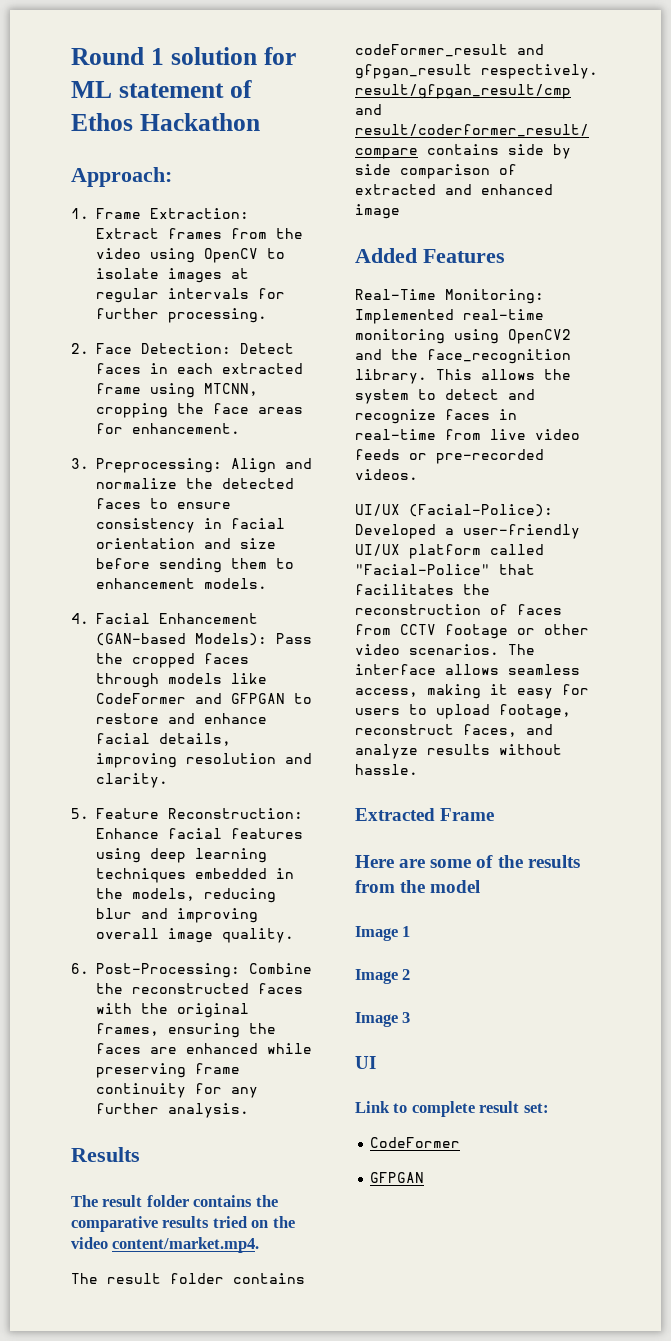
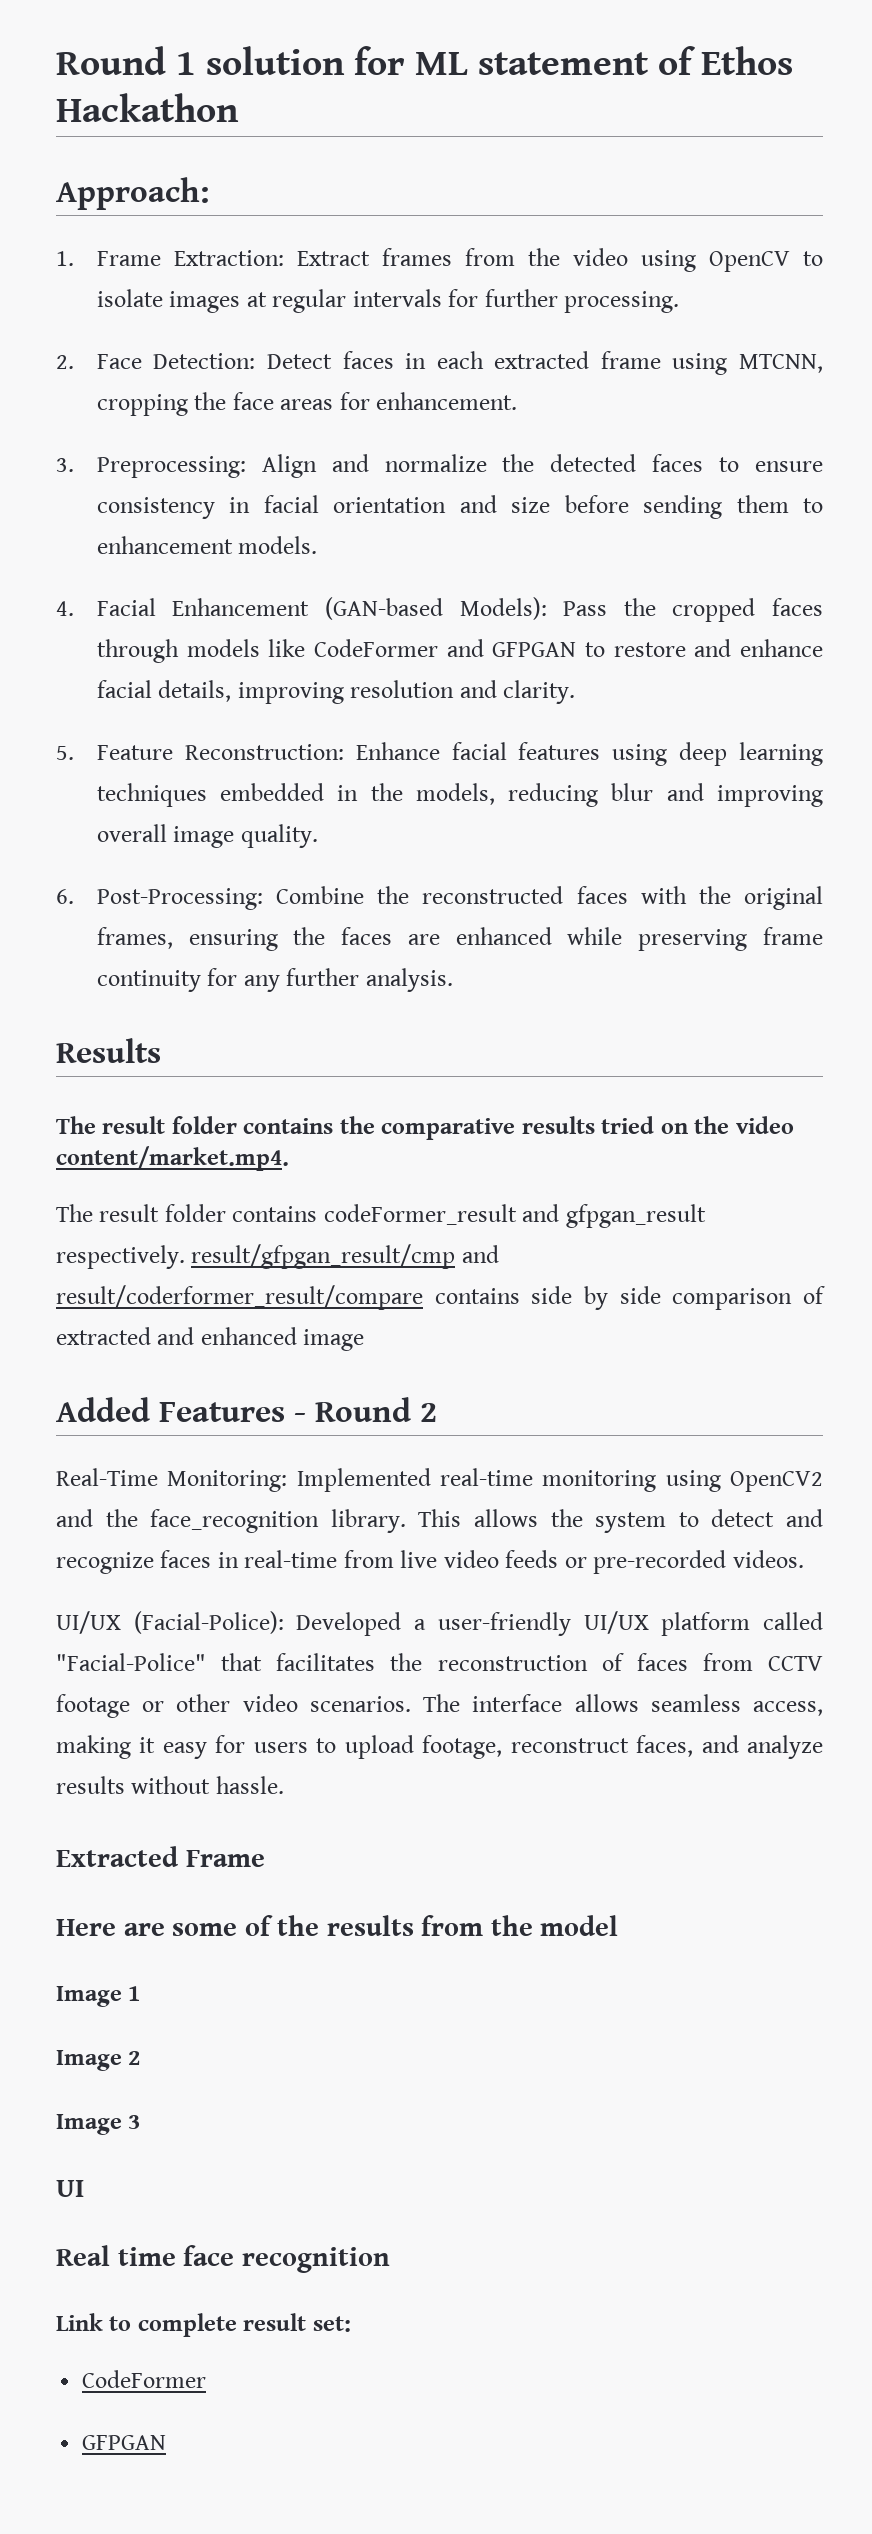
(505, 256) none -> [294,1397,437,1422] - Round 2
(376, 1062) none -> [56,2245,390,2273] // Real time face recognition

